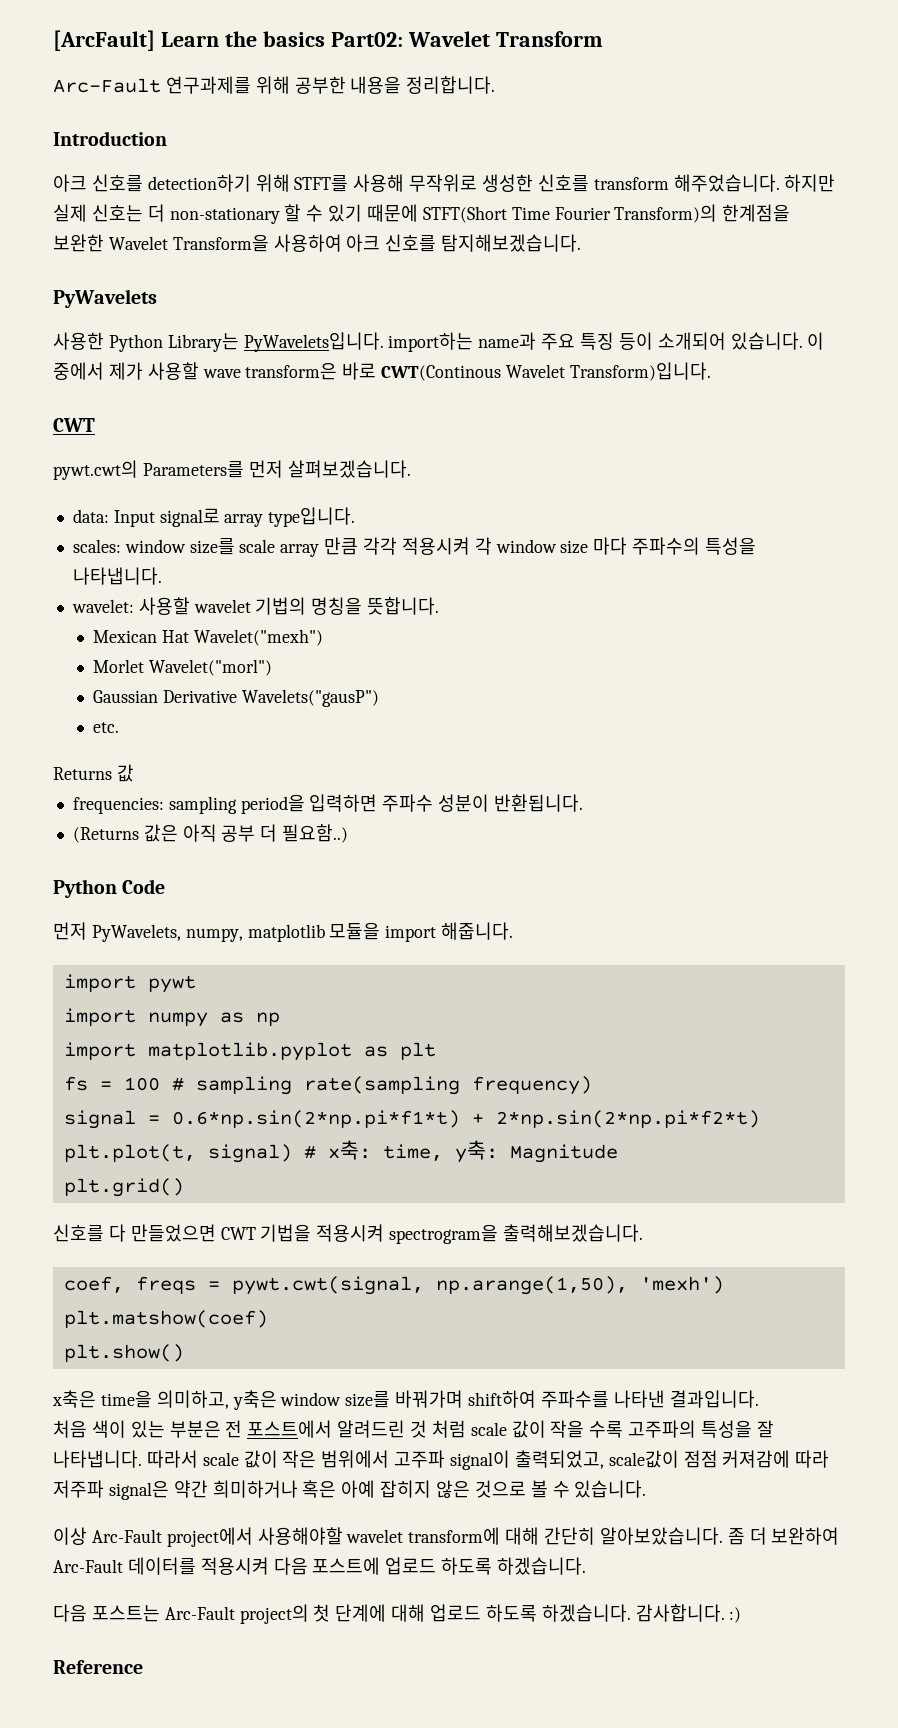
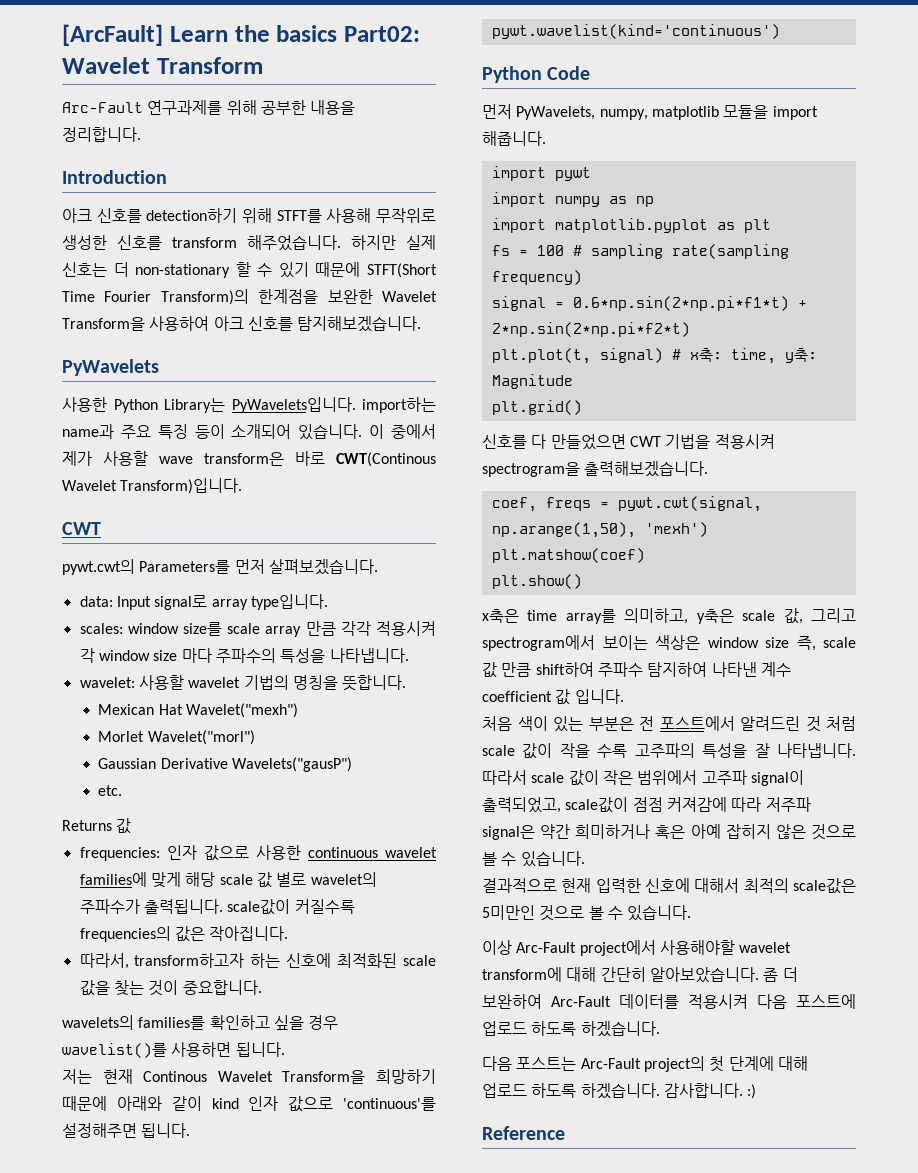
[168,794,583,814] [72,824,349,843] sampling period을 입력하면 주파수 성분이 반환됩니다. // (Returns 값은 아직 공부 더 필요함..) -> [166,845,437,861] [79,872,377,888] [79,899,355,915] [79,926,289,942] [79,953,436,969] [79,980,262,996] [62,1015,339,1030] [62,1042,285,1058] [62,1069,436,1084] [62,1096,436,1112] [62,1123,191,1138] [491,24,780,39] 인자 값으로 사용한 continuous wavelet families에 맞게 해당 scale 값 별로 wavelet의 주파수가 출력됩니다. scale값이 커질수록 frequencies의 값은 작아집니다. // 따라서, transform하고자 하는 신호에 최적화된 scale 값을 찾는 것이 중요합니다. // wavelets의 families를 확인하고 싶을 경우 wavelist()를 사용하면 됩니다. // 저는 현재 Continous Wavelet Transform을 희망하기 때문에 아래와 같이 kind 인자 값으로 'continuous'를 설정해주면 됩니다. // pywt.wavelist(kind='continuous')
[100,1390,759,1410] time을 의미하고, y축은 window size를 바꿔가며 shift하여 주파수를 나타낸 결과입니다. -> [527,608,856,624] [482,635,856,651] [482,662,791,678] [482,689,624,705] time array를 의미하고, y축은 scale 값, 그리고 spectrogram에서 보이는 색상은 window size 즉, scale 값 만큼 shift하여 주파수 탐지하여 나타낸 계수 coefficient 값 입니다.
(647, 1489) none -> [482,878,856,894] [482,905,692,921] // 결과적으로 현재 입력한 신호에 대해서 최적의 scale값은 5미만인 것으로 볼 수 있습니다.

